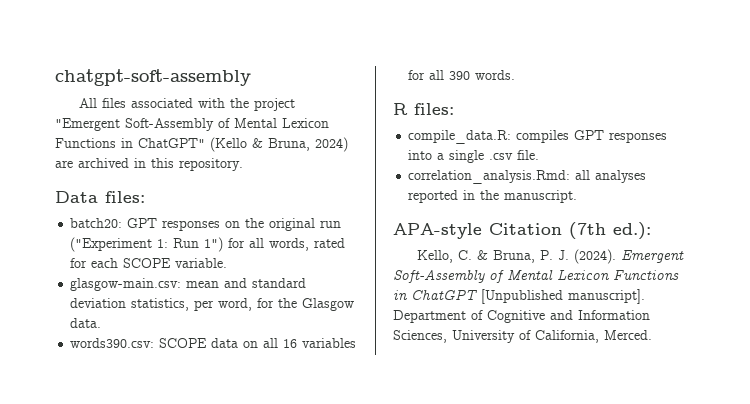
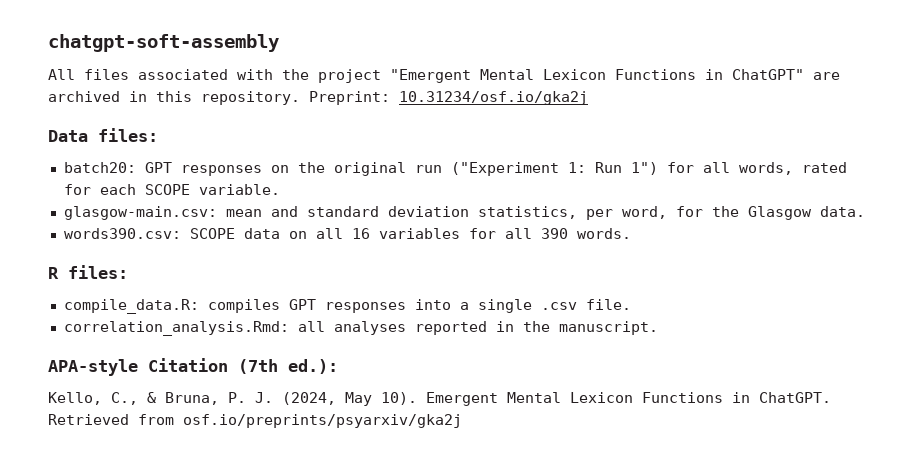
[125,118,230,131] Soft-Assembly of -> (471, 76) none
[210,137,348,152] (Kello & Bruna, 2024) -> (804, 74) none
(243, 164) none -> [309,91,588,105] Preprint: 10.31234/osf.io/gka2j
[458,250,473,260] C. -> [111,392,138,405] C.,
[574,249,685,264] [393,269,679,283] [393,289,645,304] [393,310,650,323] [393,330,652,343] (2024). Emergent Soft-Assembly of Mental Lexicon Functions in ChatGPT [Unpublished manuscript]. Department of Cognitive and Information Sciences, University of California, Merced. -> [282,392,831,406] [48,414,462,428] (2024, May 10). Emergent Mental Lexicon Functions in ChatGPT. Retrieved from osf.io/preprints/psyarxiv/gka2j

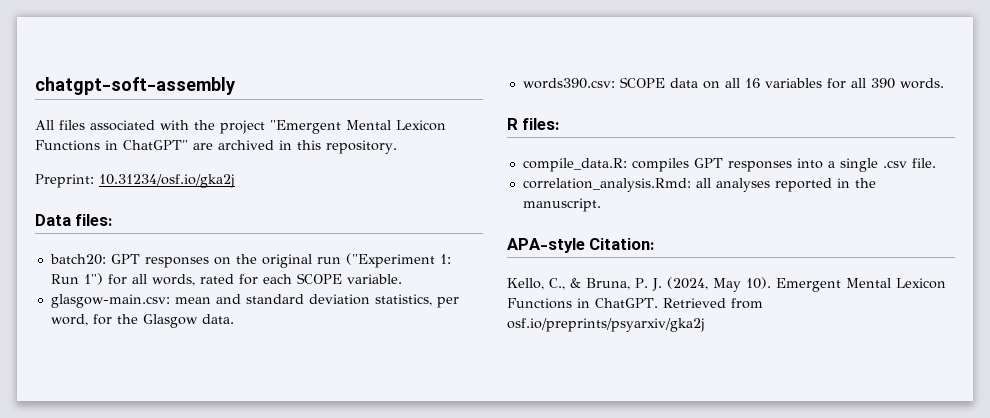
(300, 98) none -> (397, 147) //
[148,358,338,374] Citation (7th ed.): -> [589,238,655,250] Citation:

